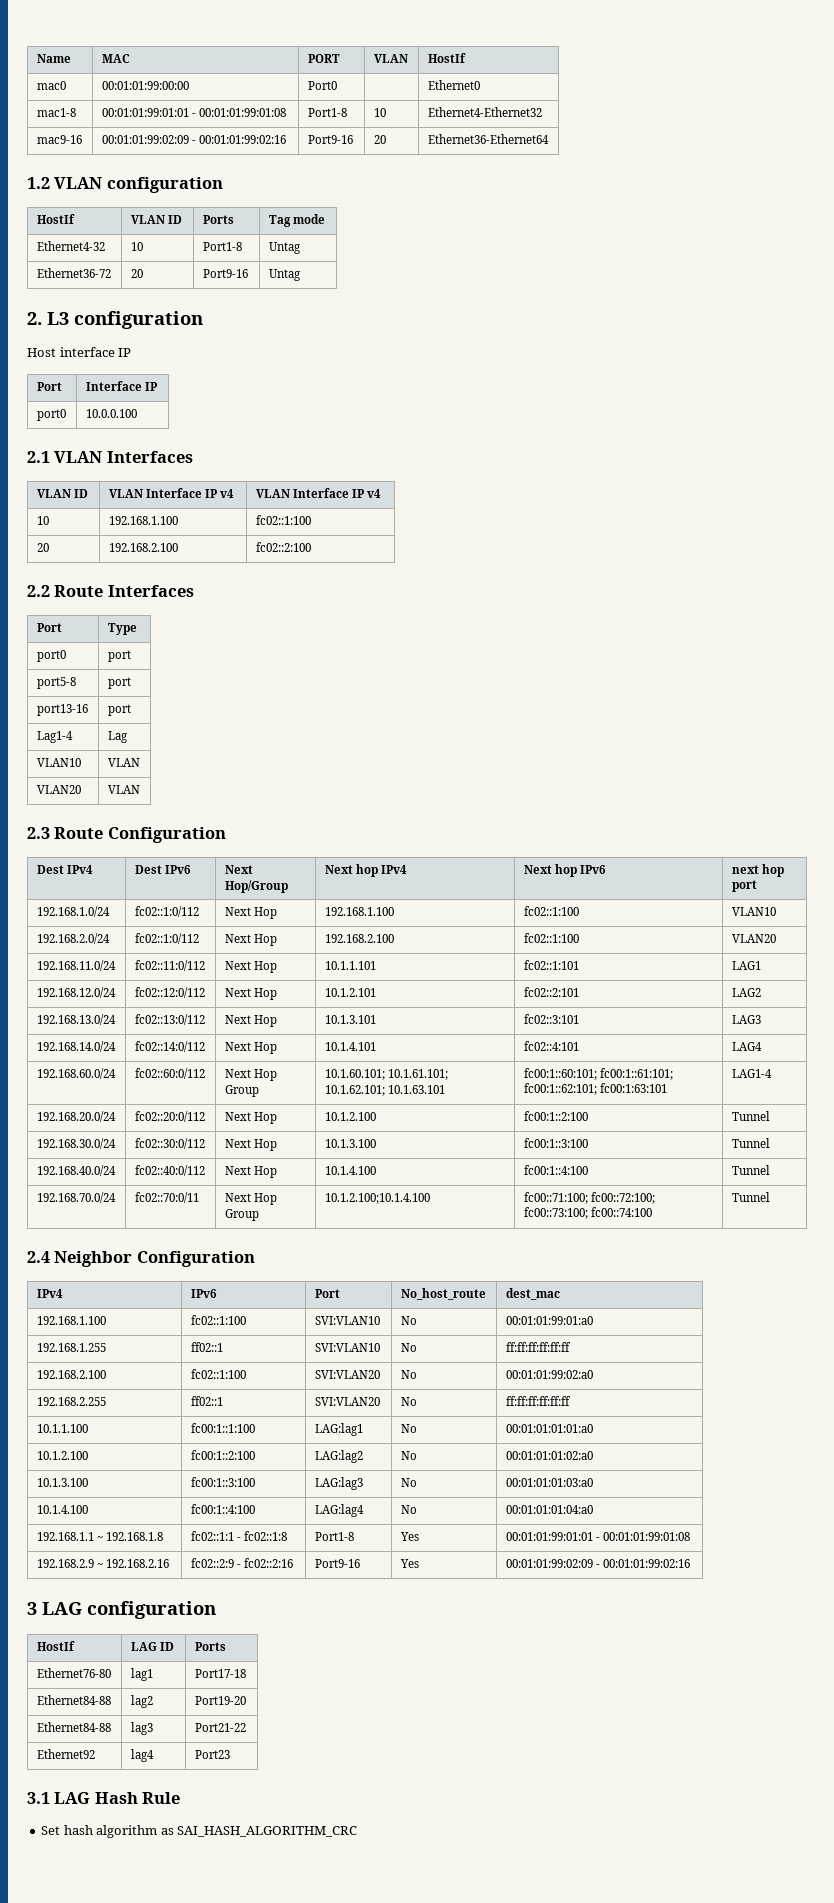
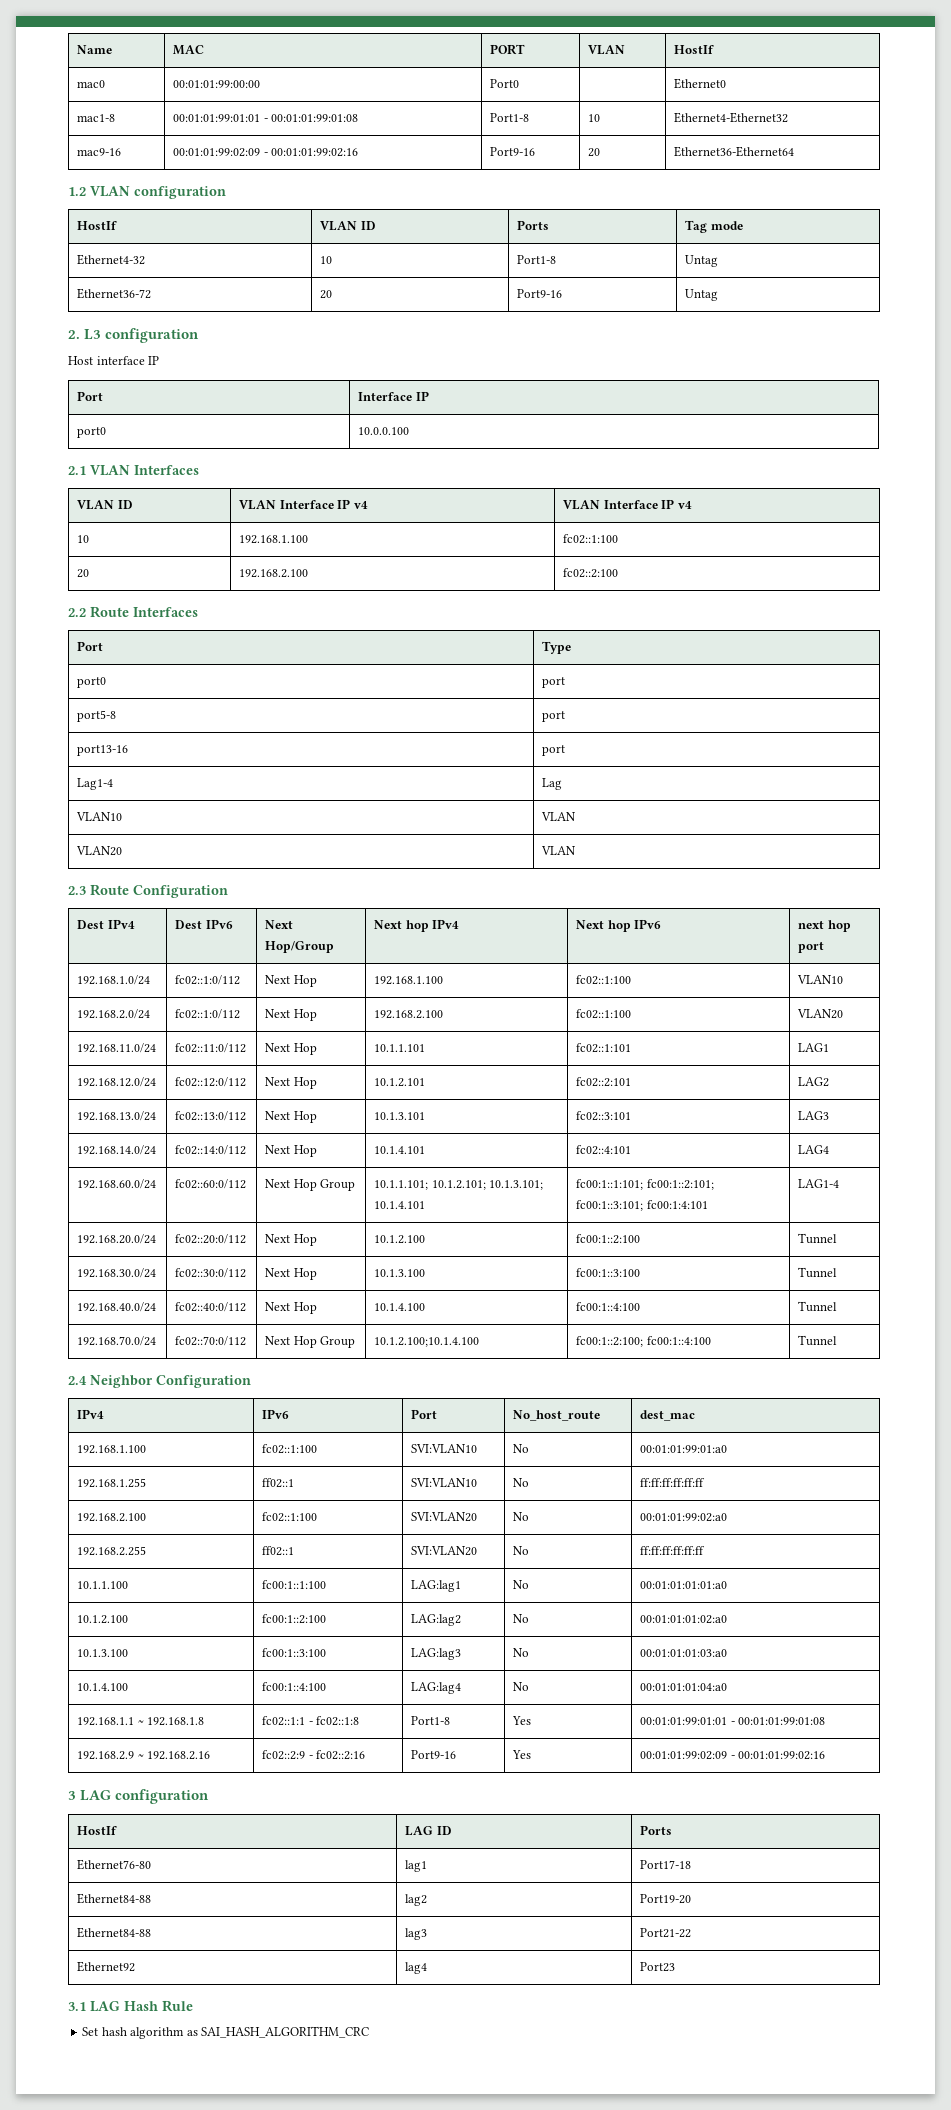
[324,1069,448,1080] [324,1085,445,1096] [523,1068,673,1080] [523,1083,667,1095] 10.1.60.101; 10.1.61.101; 10.1.62.101; 10.1.63.101 | fc00:1::60:101; fc00:1::61:101; fc00:1::62:101; fc00:1:63:101 -> [374,1180,544,1190] [374,1201,426,1209] [576,1179,714,1190] [576,1200,708,1211] 10.1.1.101; 10.1.2.101; 10.1.3.101; 10.1.4.101 | fc00:1::1:101; fc00:1::2:101; fc00:1::3:101; fc00:1:4:101
[134,1192,199,1203] fc02::70:0/11 -> [175,1336,247,1346] fc02::70:0/112
[523,1192,655,1204] [523,1207,652,1219] fc00::71:100; fc00::72:100; fc00::73:100; fc00::74:100 -> [576,1336,711,1347] fc00:1::2:100; fc00:1::4:100

